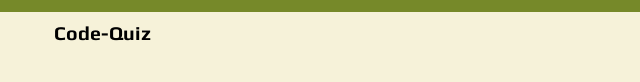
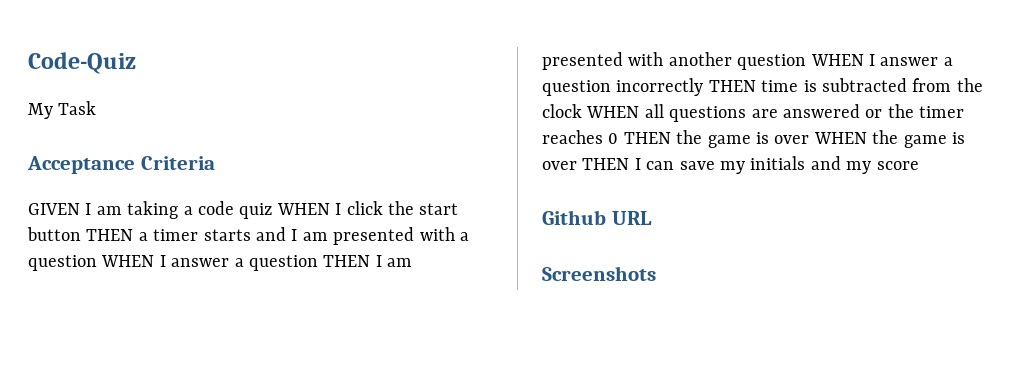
(151, 33) none -> [28,101,97,119] [27,156,215,174] [28,201,459,219] [27,227,469,245] [28,255,413,271] [542,52,953,70] [542,78,983,96] [542,104,965,122] [542,130,965,148] [542,156,919,174] [542,210,652,225] [542,266,656,281] // My Task // Acceptance Criteria // GIVEN I am taking a code quiz WHEN I click the start button THEN a timer starts and I am presented with a question WHEN I answer a question THEN I am presented with another question WHEN I answer a question incorrectly THEN time is subtracted from the clock WHEN all questions are answered or the timer reaches 0 THEN the game is over WHEN the game is over THEN I can save my initials and my score // Github URL // Screenshots

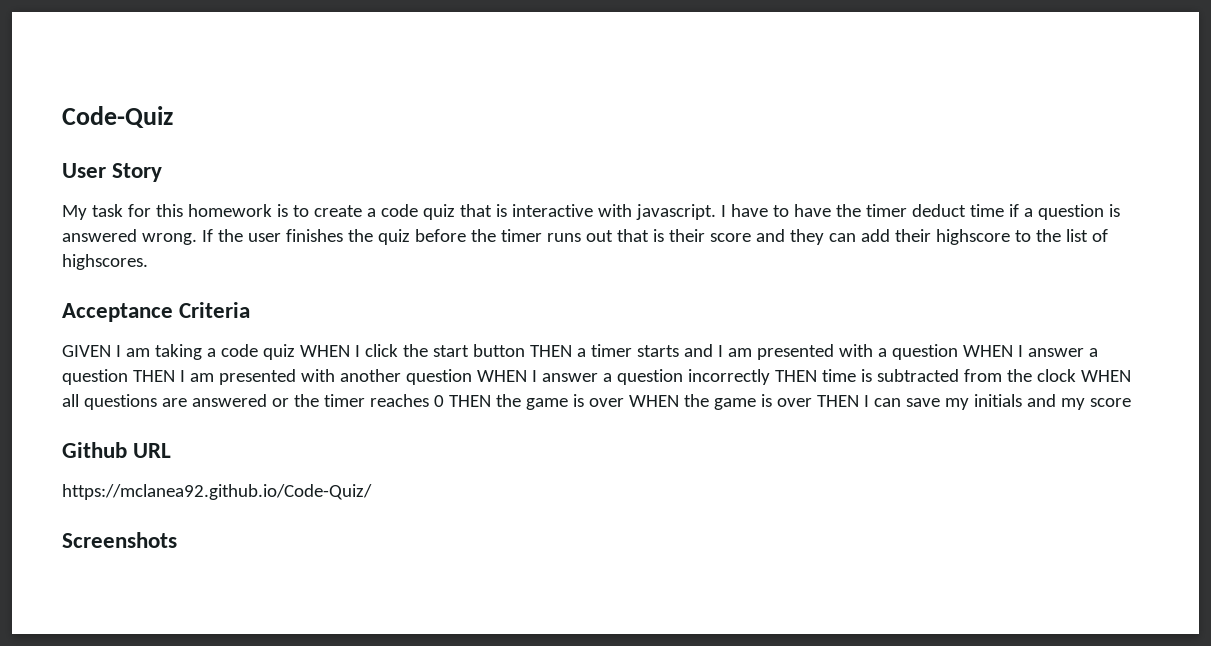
(136, 63) none -> [62,163,163,182] // User Story
[58,101,97,115] Task -> [91,204,1120,220] [62,229,1108,245] [62,254,148,270] task for this homework is to create a code quiz that is interactive with javascript. I have to have the timer deduct time if a question is answered wrong. If the user finishes the quiz before the timer runs out that is their score and they can add their highscore to the list of highscores.
(652, 218) none -> [62,484,372,500] // https://mclanea92.github.io/Code-Quiz/

